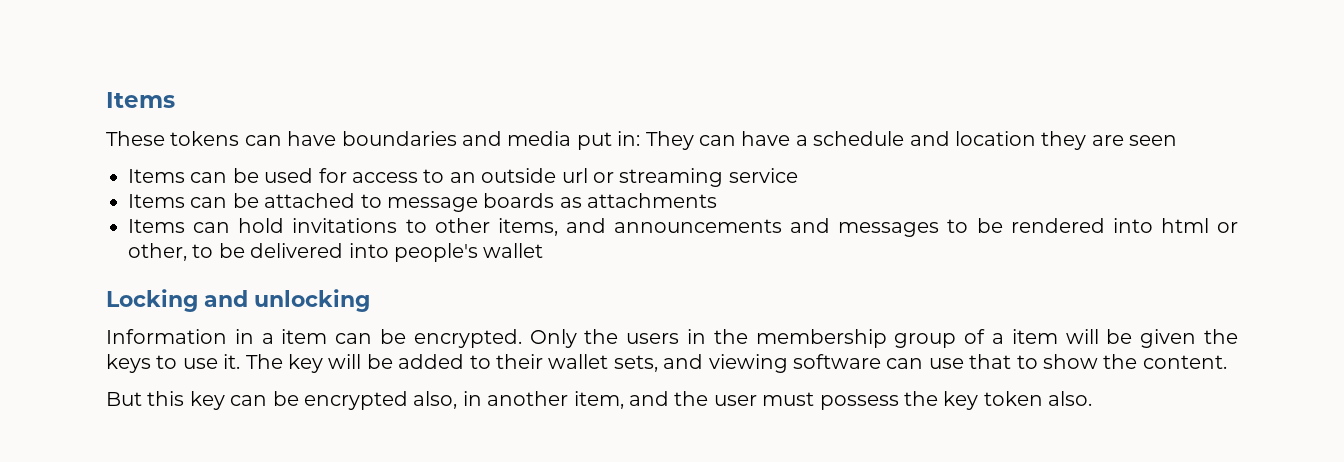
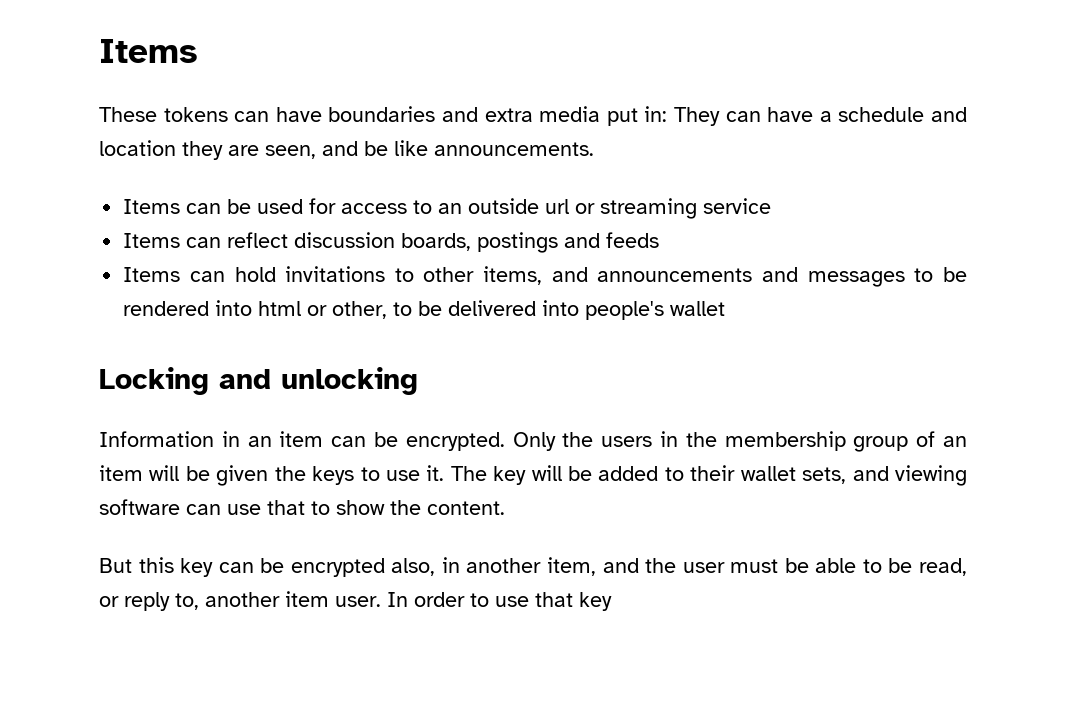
(502, 138) none -> [484,108,533,122] extra
[1129,135,1178,146] seen -> [265,140,594,159] seen, and be like announcements.
[232,193,718,212] be attached to message boards as attachments -> [227,232,660,253] reflect discussion boards, postings and feeds
[261,333,274,344] a -> [247,436,272,447] an
[991,333,1004,344] a -> [942,436,967,447] an
[819,391,1093,410] possess the key token also. -> [784,558,967,576] [99,591,612,611] be able to be read, or reply to, another item user. In order to use that key

